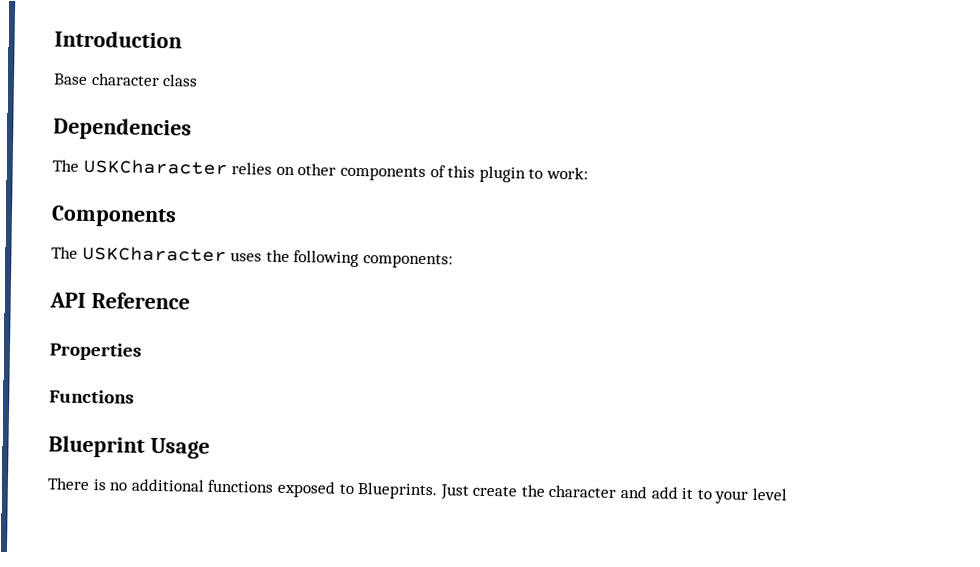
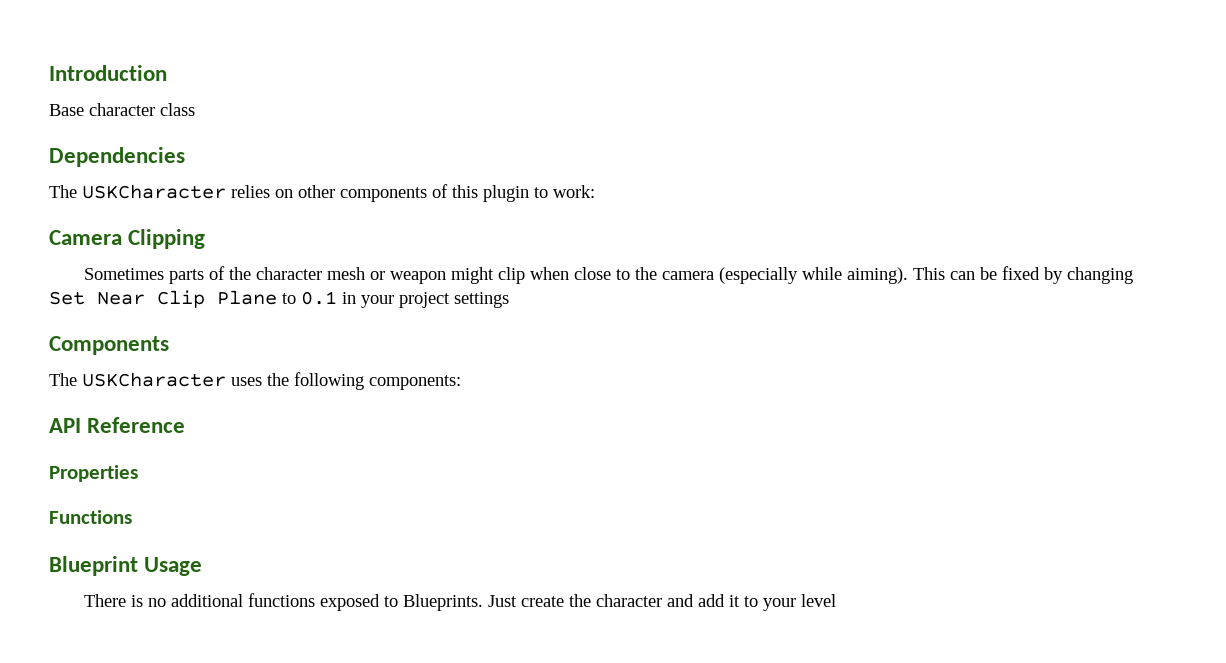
(588, 173) none -> [49,229,206,249] [84,266,1134,284] [49,290,509,308] // Camera Clipping // Sometimes parts of the character mesh or weapon might clip when close to the camera (especially while aiming). This can be fixed by changing Set Near Clip Plane to 0.1 in your project settings

